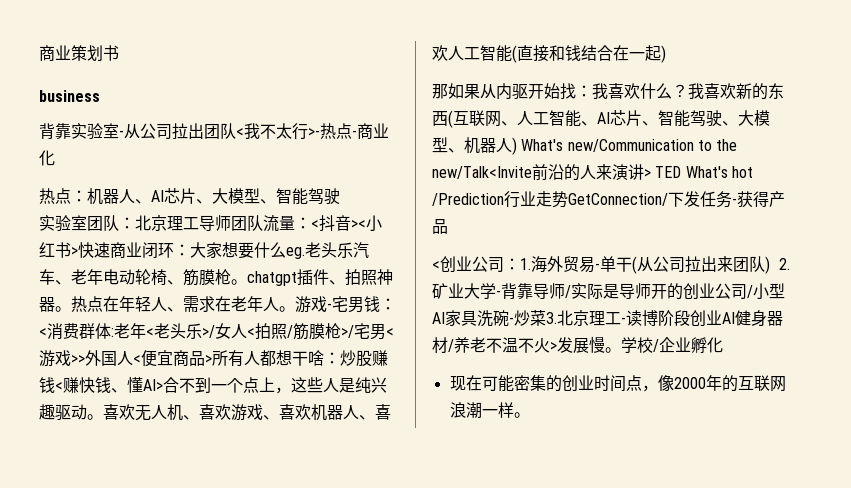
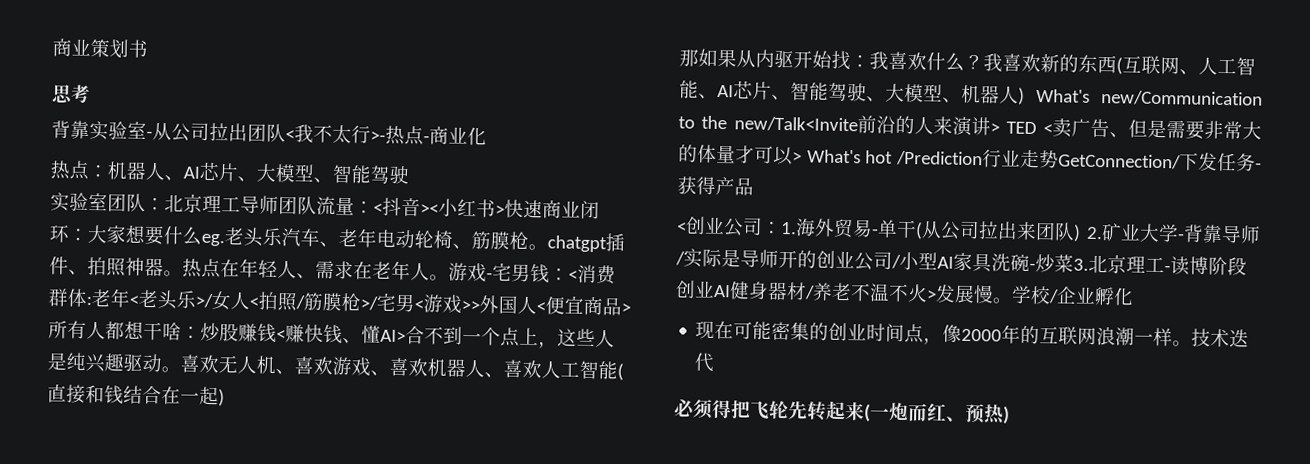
[39,90,100,102] business -> [51,84,91,104] 思考
(682, 172) none -> [1043,118,1262,140] [678,144,802,166] <卖广告、但是需要非常大的体量才可以>
(530, 415) none -> [1191,328,1250,348] [694,352,716,372] [674,398,1010,425] 技术迭代 // 必须得把飞轮先转起来(一炮而红、预热)

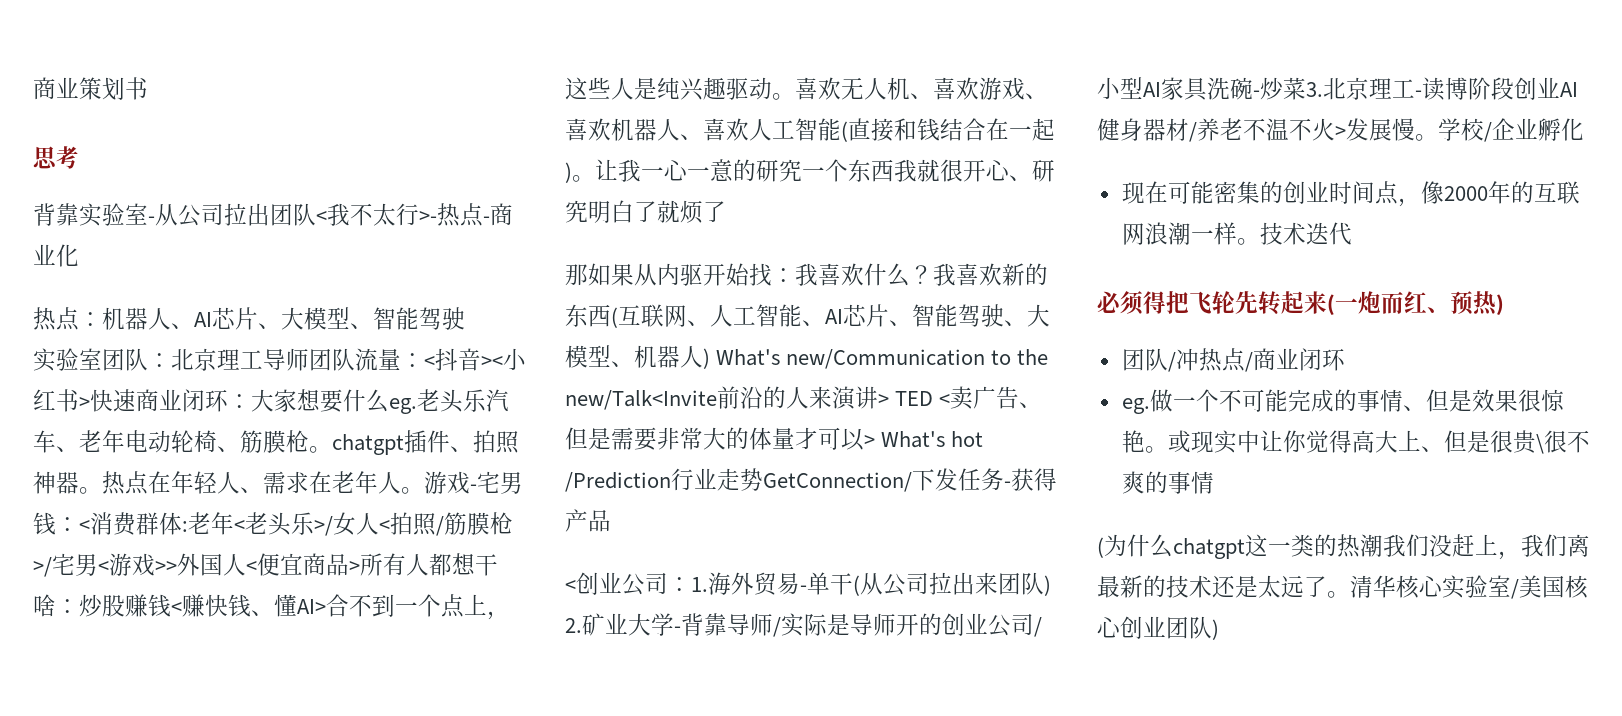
(225, 398) none -> [572,159,1055,182] [565,200,726,224] 。让我一心一意的研究一个东西我就很开心、研究明白了就烦了
(1010, 414) none -> [1121,348,1346,372] [1121,389,1564,414] [1121,430,1590,454] [1121,471,1214,494] [1097,534,1590,560] [1097,575,1588,599] [1097,616,1219,640] // 团队/冲热点/商业闭环 // eg.做一个不可能完成的事情、但是效果很惊艳。或现实中让你觉得高大上、但是很贵\很不爽的事情 // (为什么chatgpt这一类的热潮我们没赶上，我们离最新的技术还是太远了。清华核心实验室/美国核心创业团队)

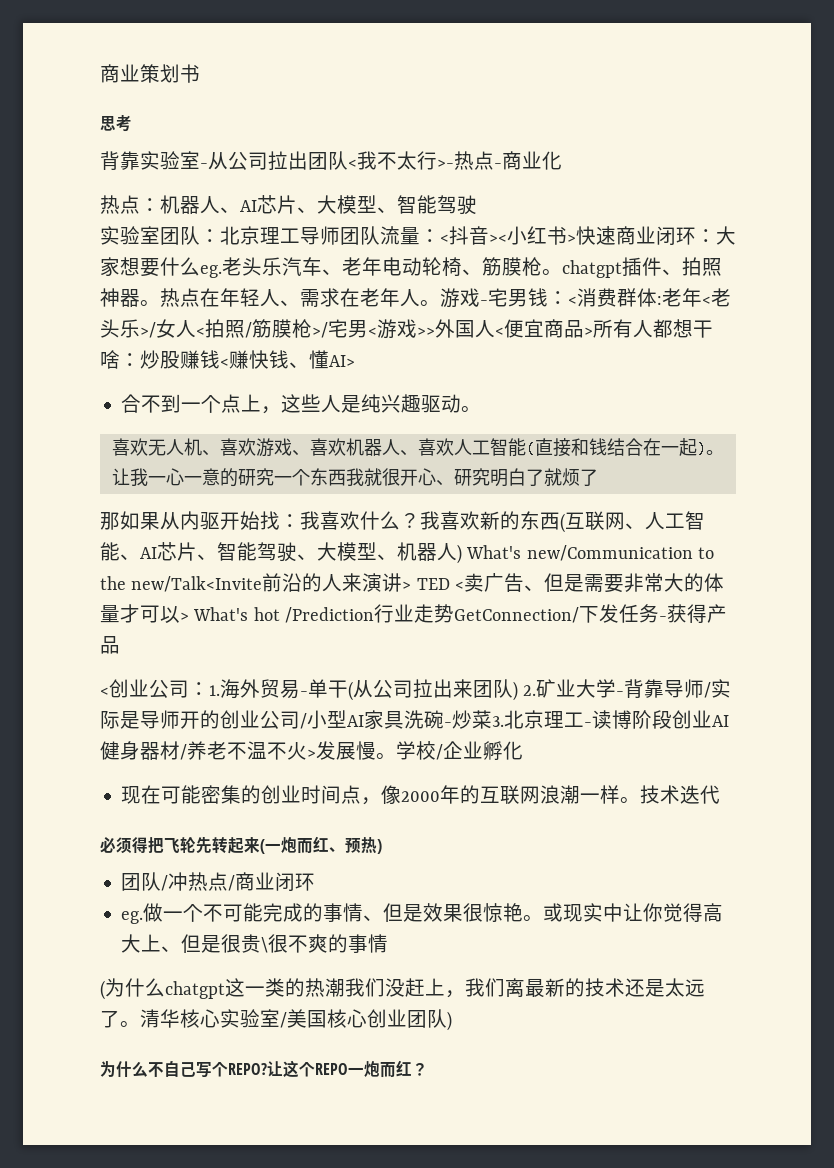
(326, 606) none -> (355, 361) //
(795, 96) none -> (482, 409) //
(1219, 629) none -> [100,1060,428,1078] // 为什么不自己写个REPO?让这个REPO一炮而红？

